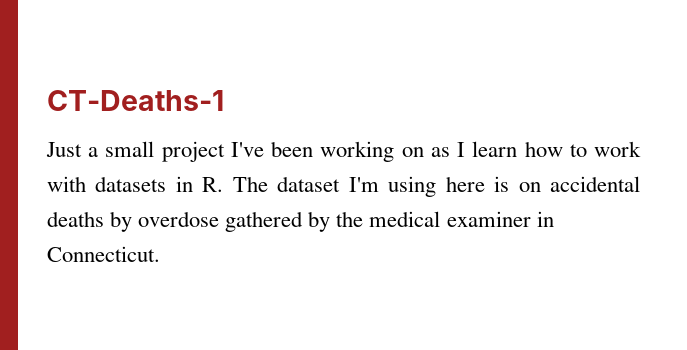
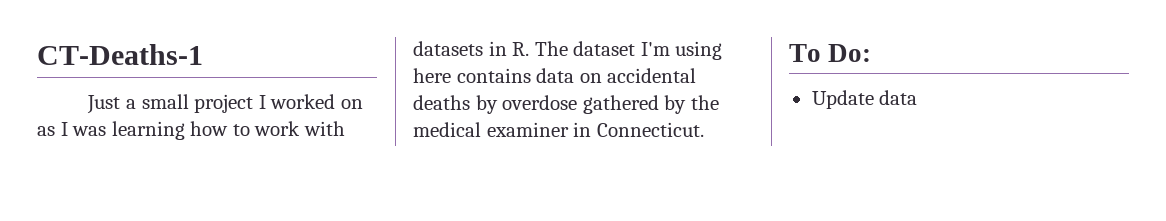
[230,141,395,162] I've been working -> [258,94,336,109] I worked
[472,141,518,157] learn -> [72,121,185,140] was learning
[494,176,510,192] is -> [456,68,575,83] contains data
(160, 254) none -> [789,44,872,62] [811,90,918,109] // To Do: // Update data

